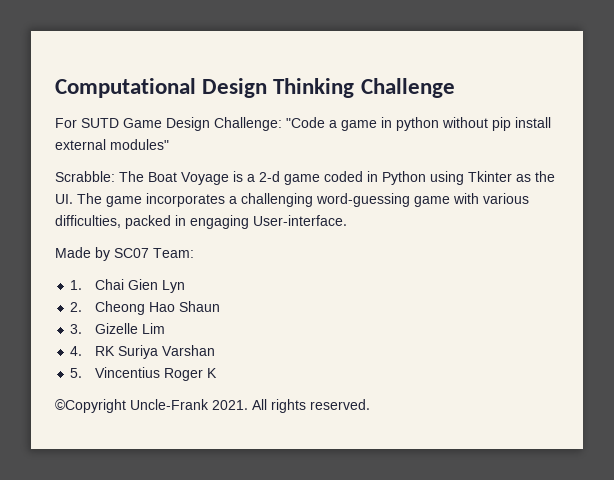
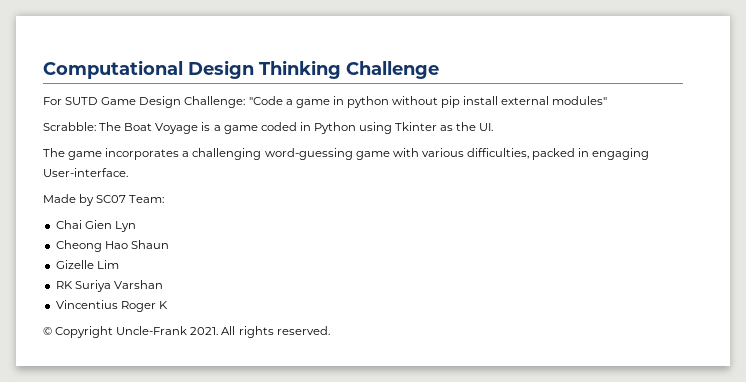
[259,171,280,182] 2-d -> (221, 128) none
(73, 199) none -> (494, 127) //
[70,280,83,290] 1. -> (165, 199) none
[70,302,83,312] 2. -> (136, 226) none
[70,324,83,334] 3. -> (169, 244) none
[70,346,83,356] 4. -> (119, 264) none
[70,368,83,378] 5. -> (163, 284) none
[55,399,126,413] ©Copyright -> [43,326,114,338] © Copyright

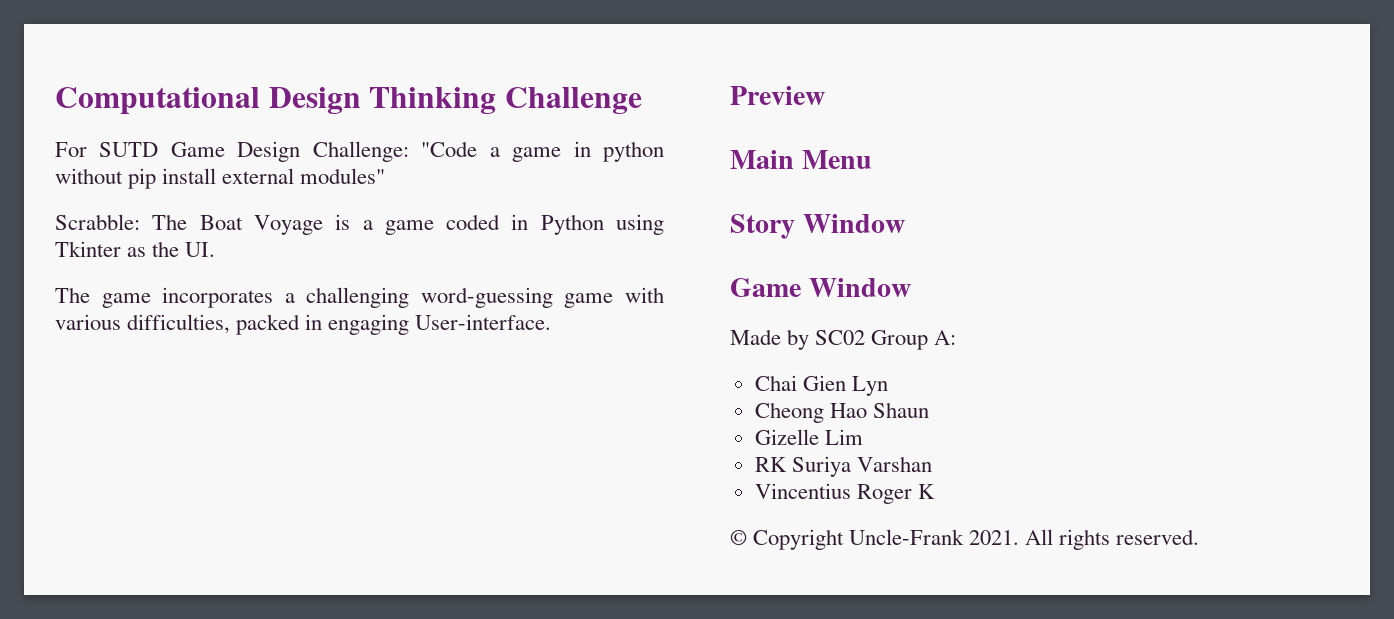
(128, 172) none -> [730,86,825,105] [730,150,872,169] [730,214,905,239] [730,278,911,297] // Preview // Main Menu // Story Window // Game Window
[96,195,165,203] SC07 Team: -> [815,330,957,350] SC02 Group A:

